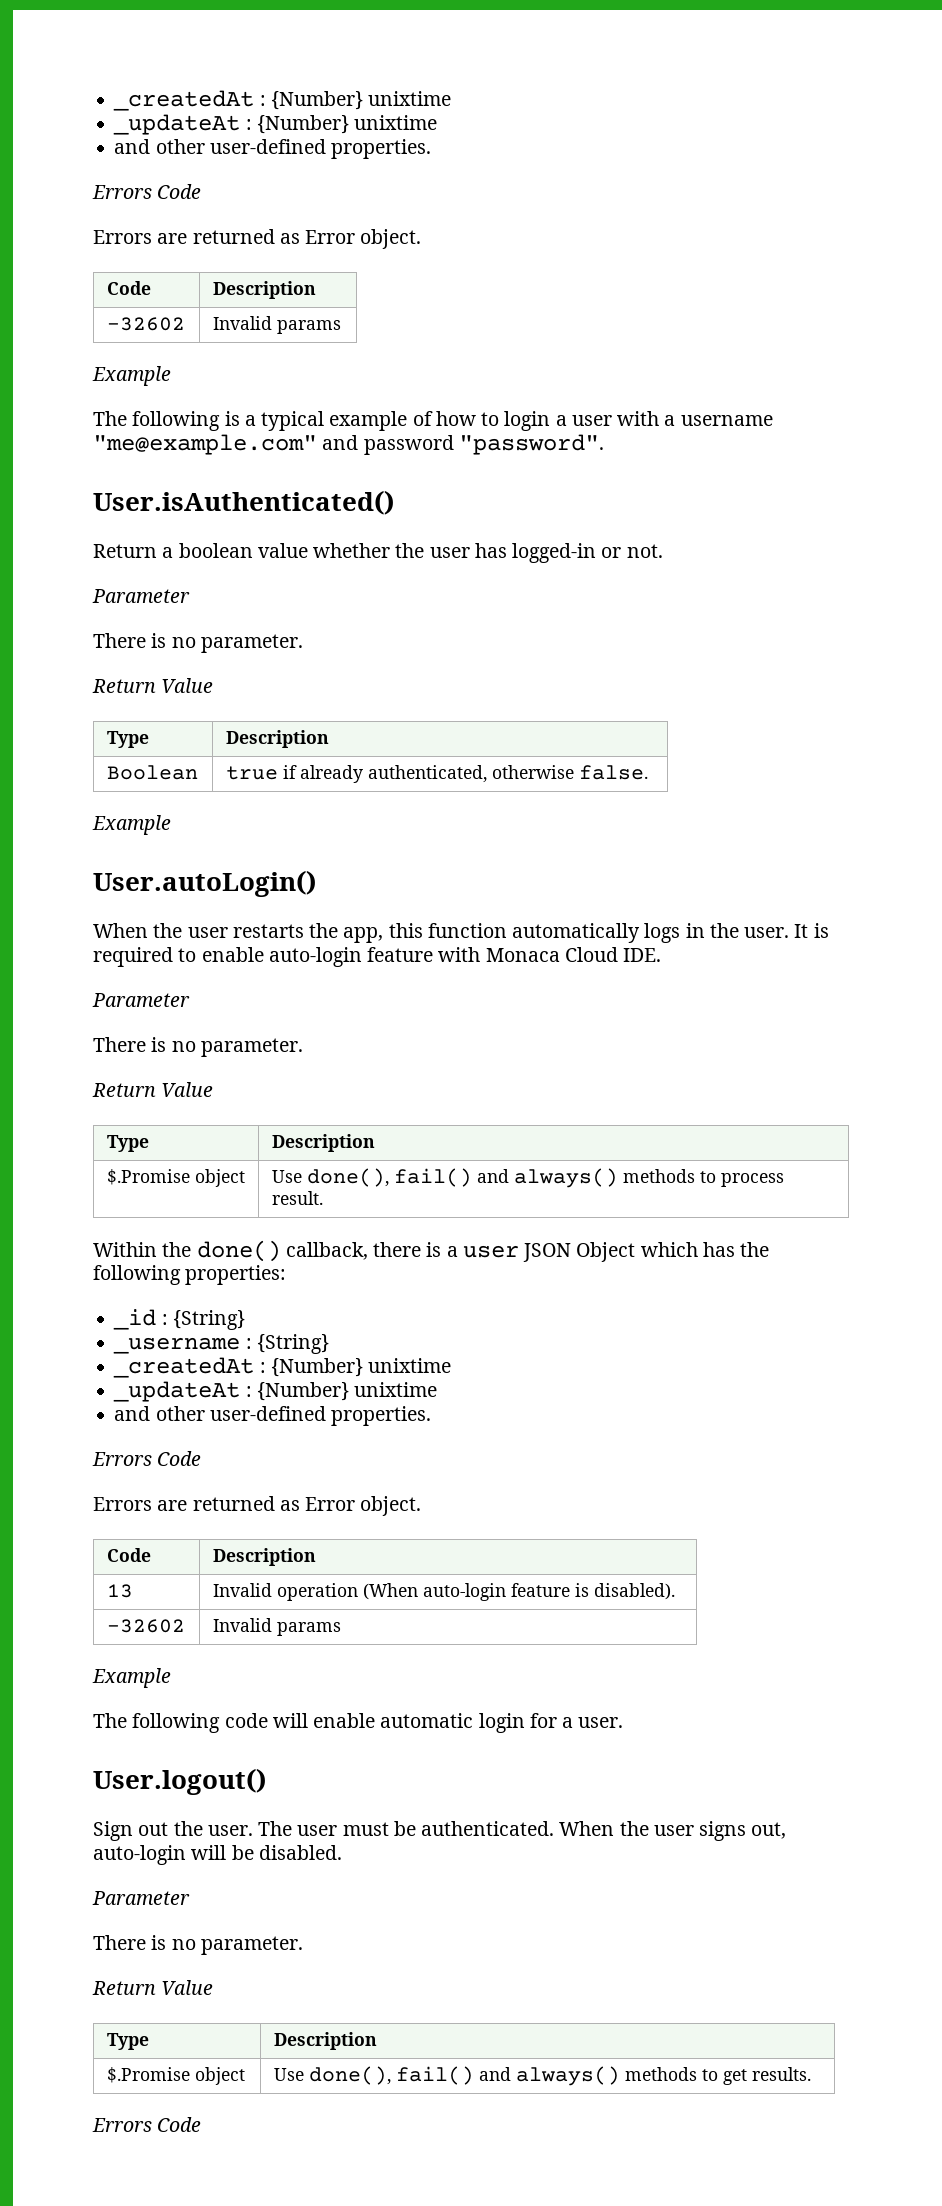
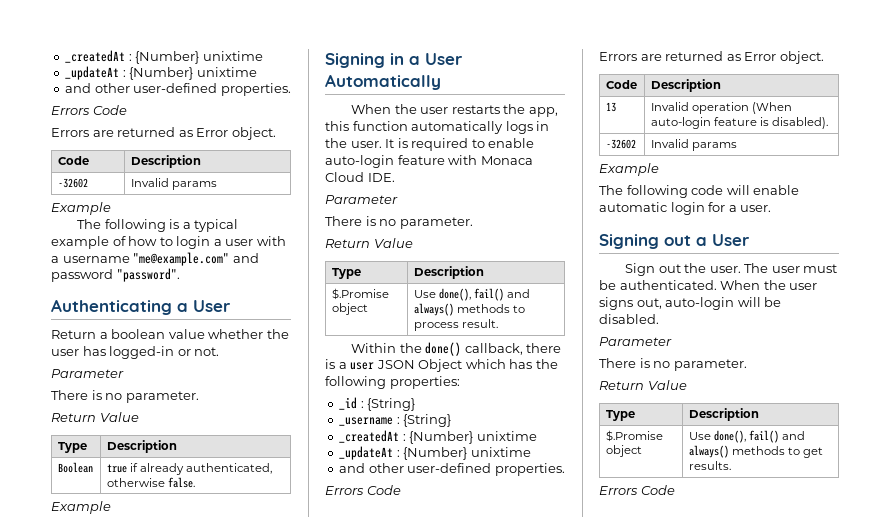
[93,490,394,515] User.isAuthenticated() -> [51,299,231,315] Authenticating a User
[93,870,316,897] User.autoLogin() -> [325,53,463,68] [325,74,441,90] Signing in a User Automatically
[93,1768,266,1795] User.logout() -> [599,234,750,249] Signing out a User

